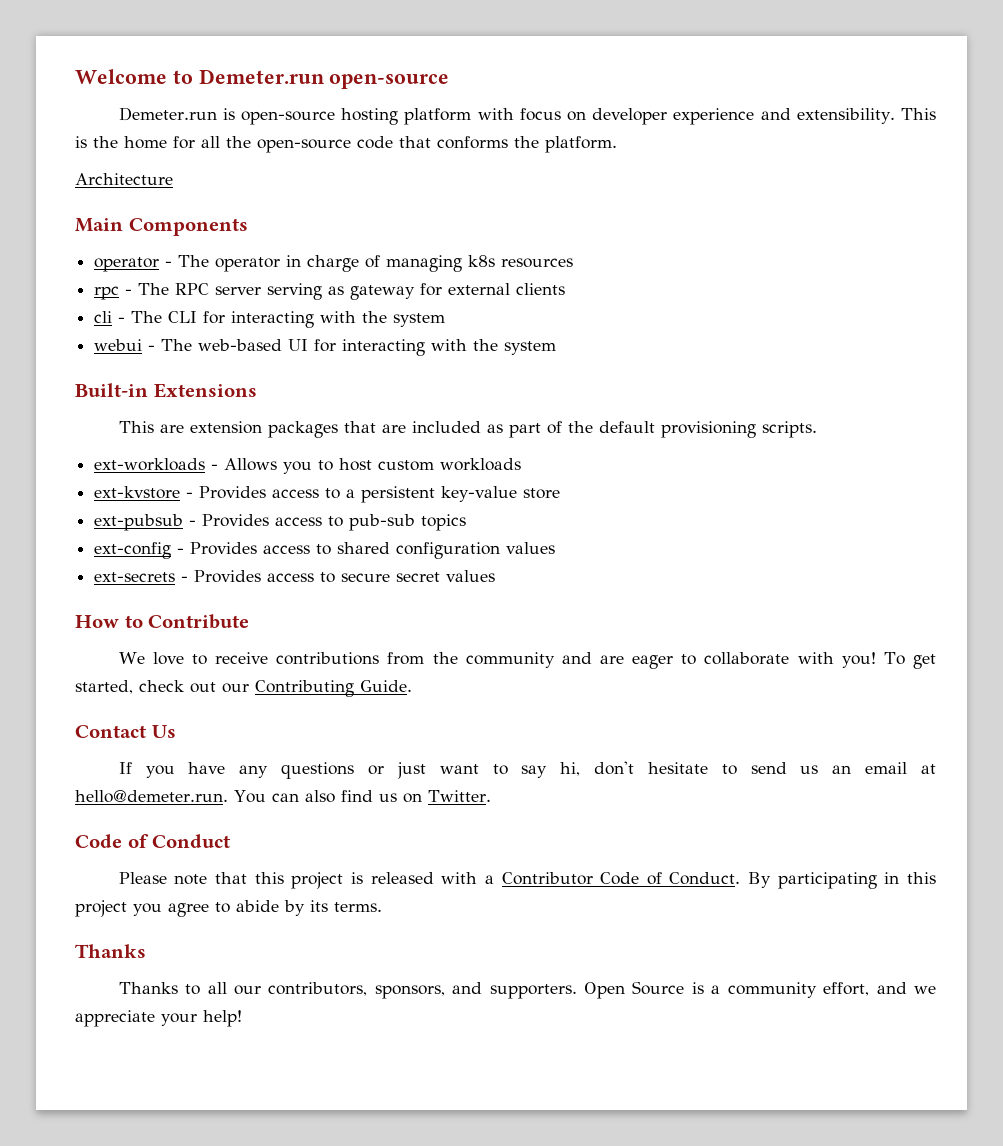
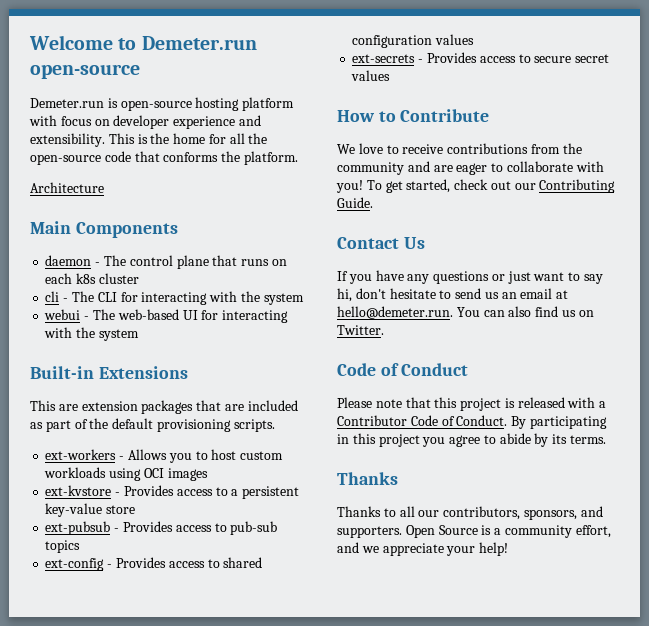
[94,255,574,272] [94,283,566,300] operator - The operator in charge of managing k8s resources // rpc - The RPC server serving as gateway for external clients -> [45,255,287,269] [45,273,139,284] daemon - The control plane that runs on each k8s cluster
[94,458,206,471] ext-workloads -> [45,449,117,460] ext-workers
(522, 464) none -> [109,468,208,481] using OCI images

